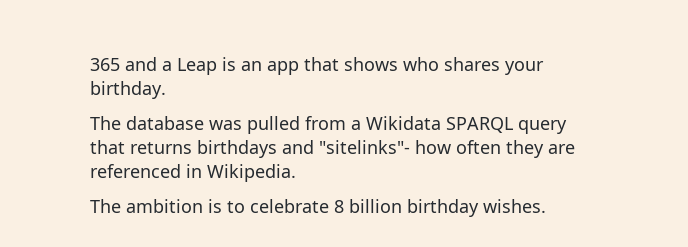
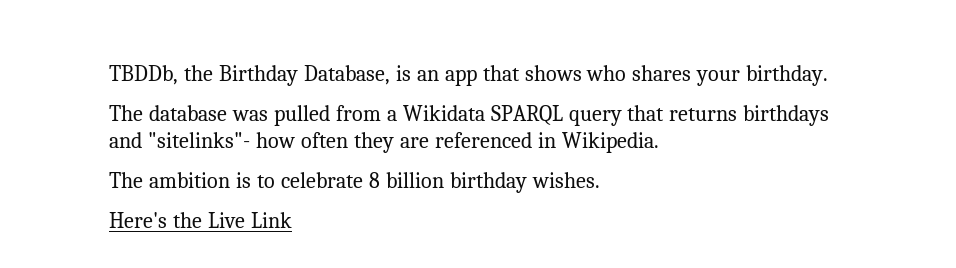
[90,57,217,75] 365 and a Leap -> [109,65,390,86] TBDDb, the Birthday Database,
(546, 206) none -> [109,212,292,228] // Here's the Live Link

